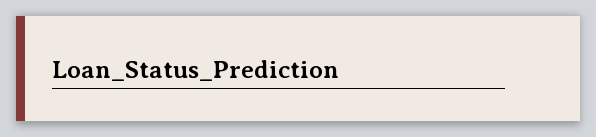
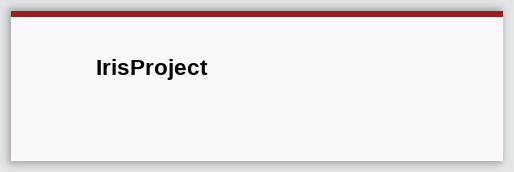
[52,60,339,81] Loan_Status_Prediction -> [96,59,208,80] IrisProject

